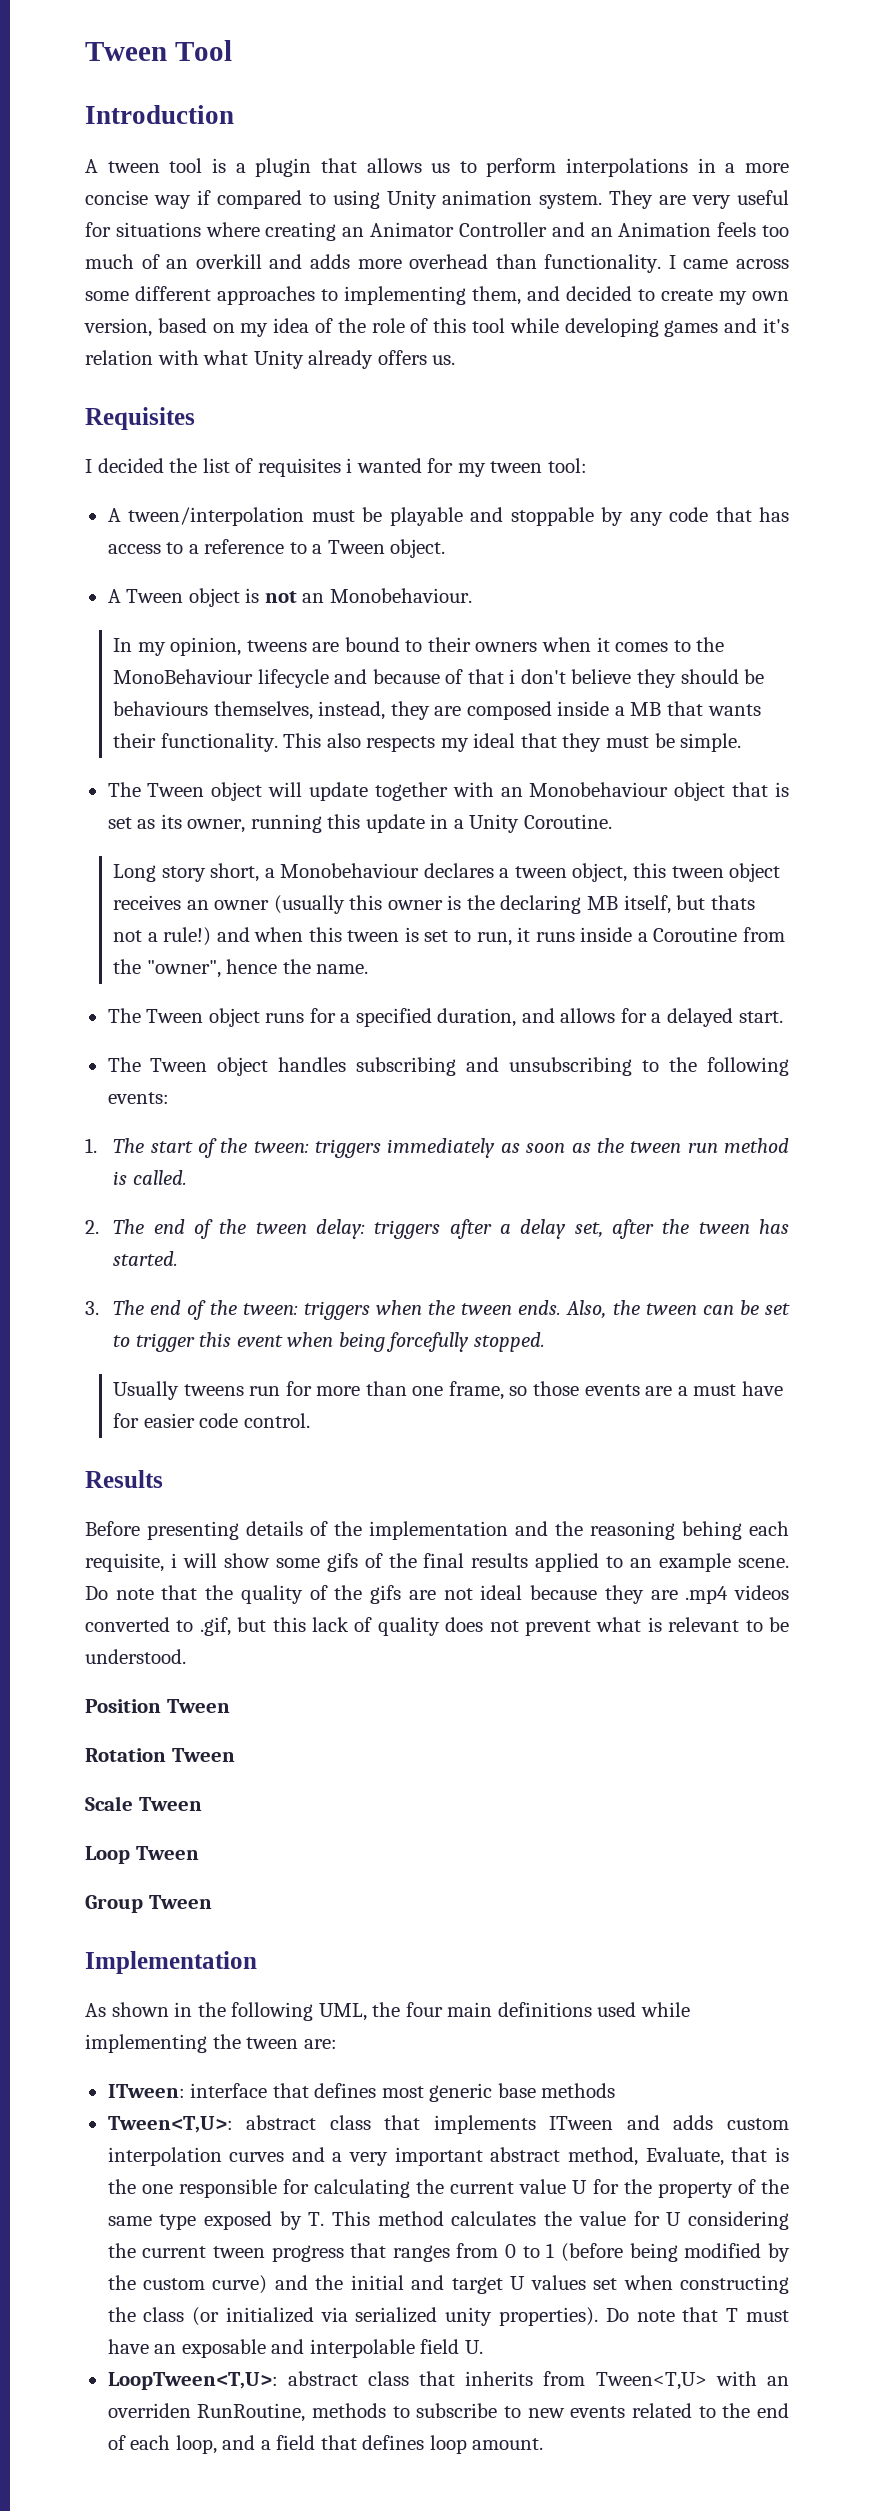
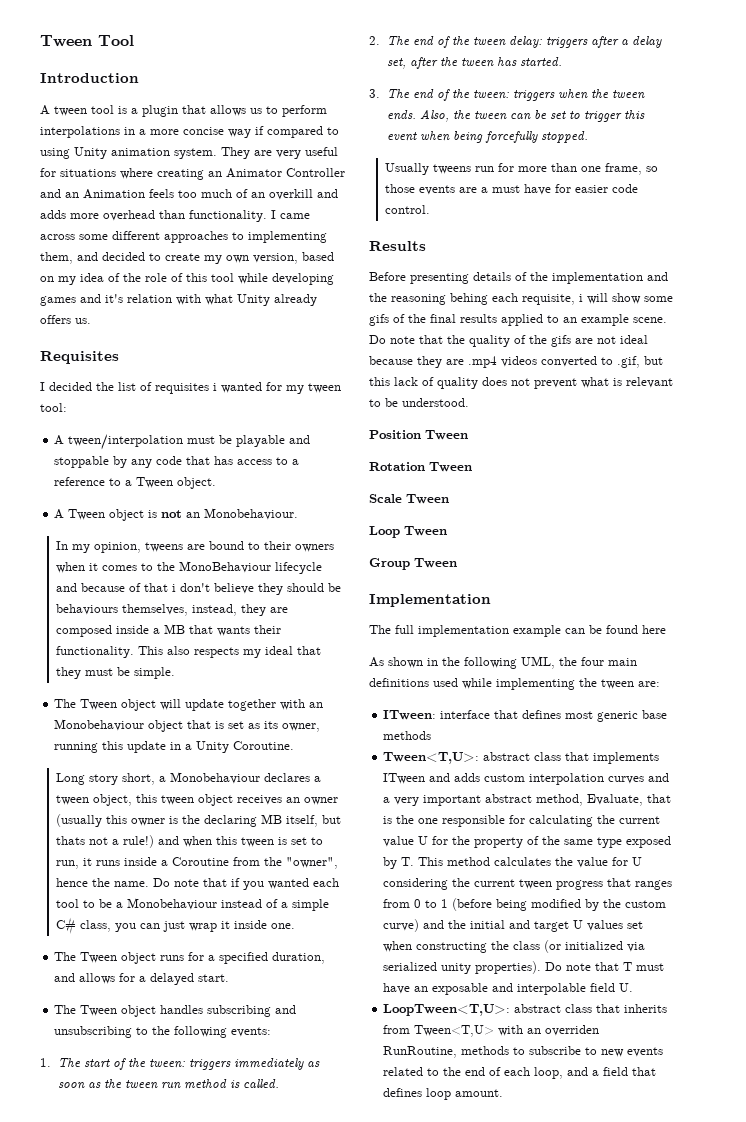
(369, 969) none -> [153,878,340,890] [56,898,330,911] [56,917,296,934] Do note that if you wanted each tool to be a Monobehaviour instead of a simple C# class, you can just wrap it inside one.
(257, 1962) none -> [369,625,666,637] // The full implementation example can be found here

